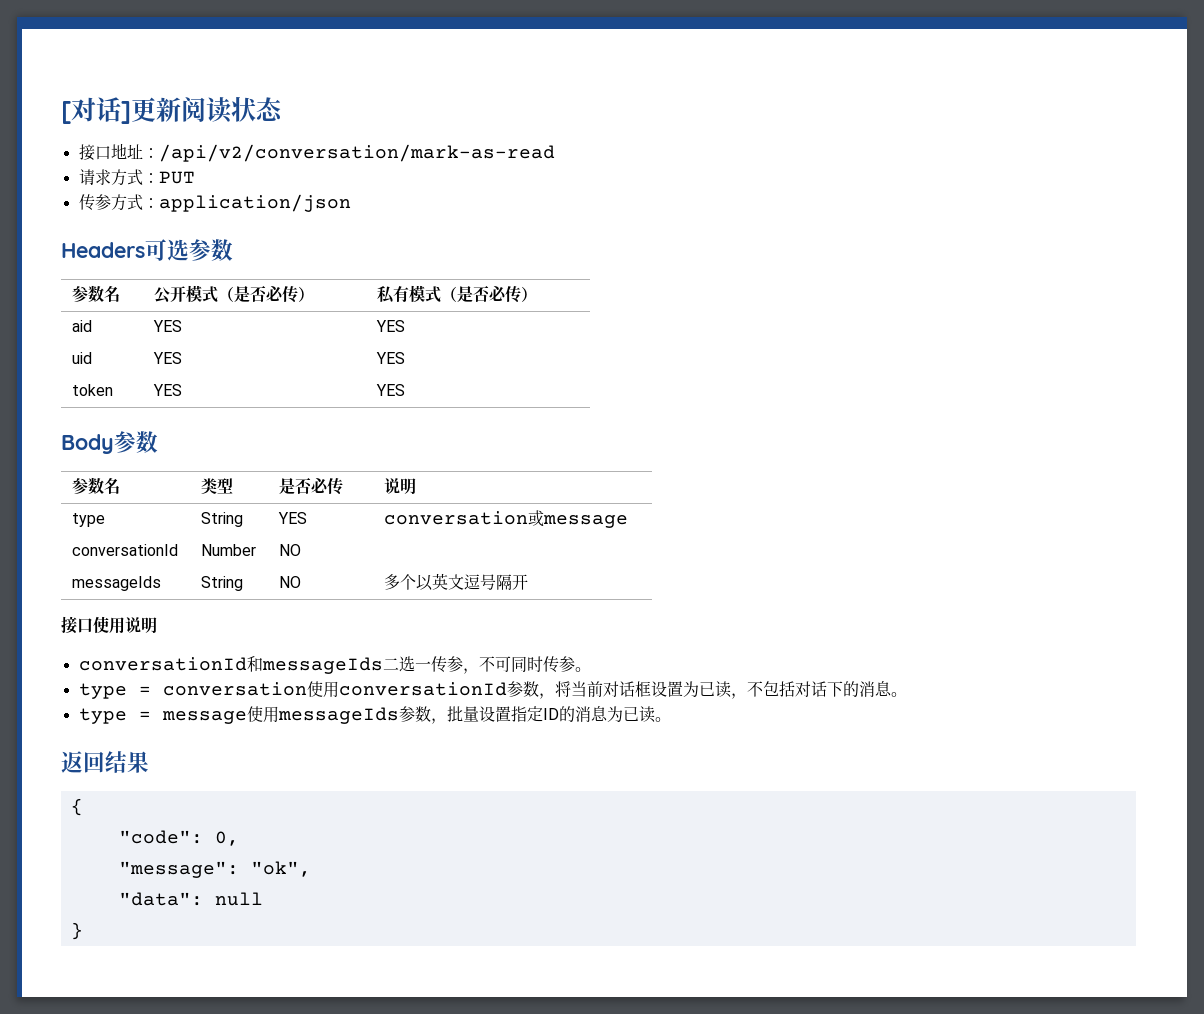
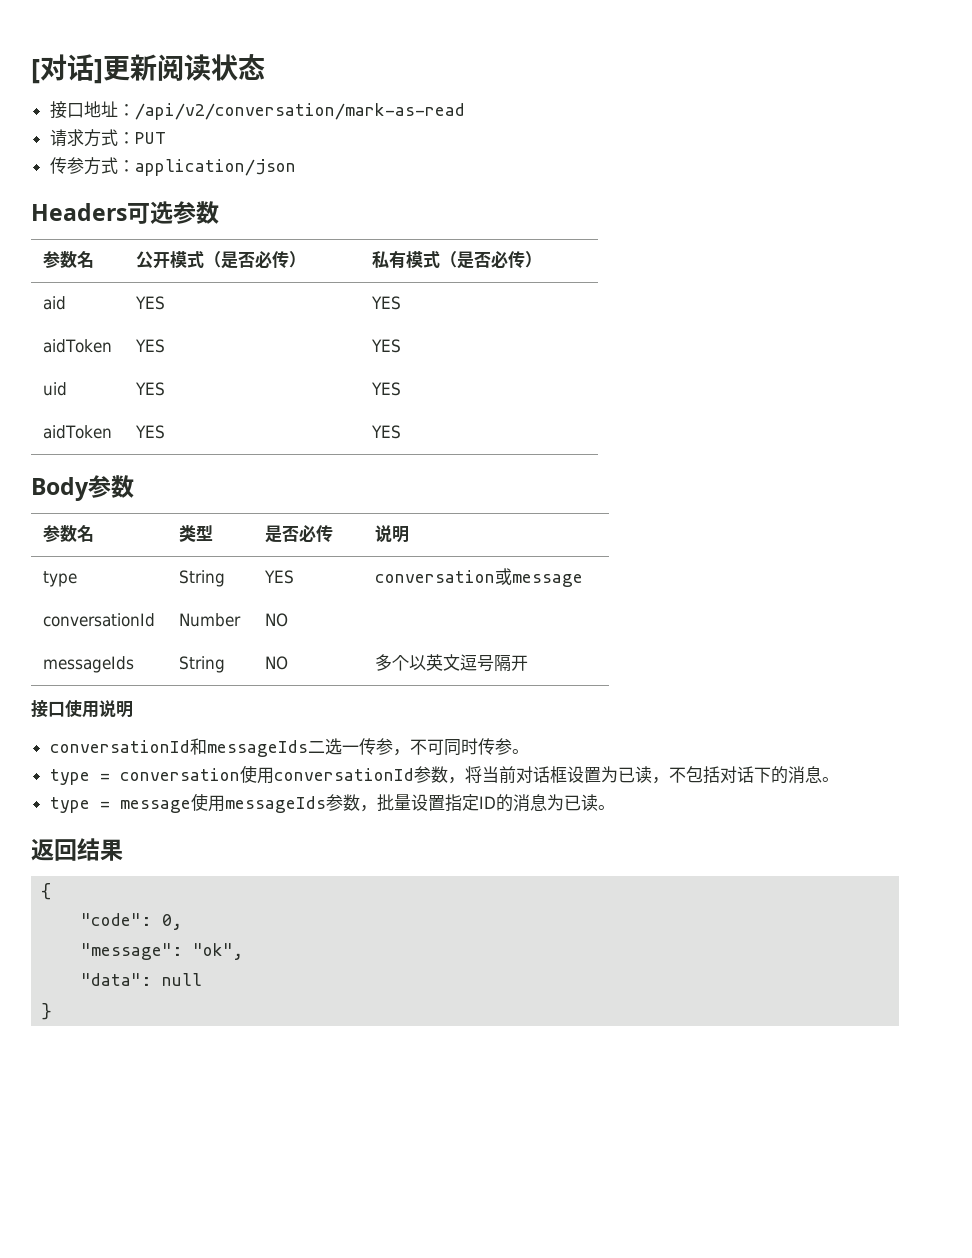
(406, 326) none -> [42,339,112,353] [134,339,165,353] [370,339,401,353] // aidToken | YES | YES
[72,384,114,396] token -> [42,425,112,439] aidToken

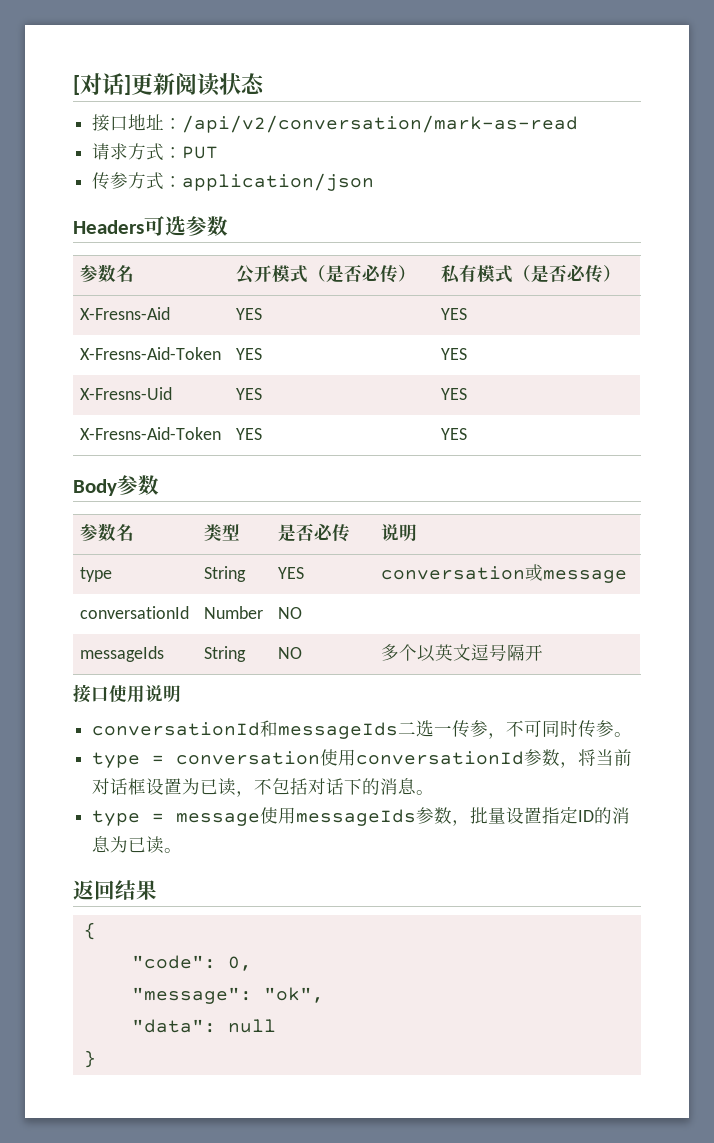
[42,296,66,310] [134,296,165,310] [370,296,401,310] [42,339,112,353] [134,339,165,353] [370,339,401,353] [42,382,67,396] [134,382,165,396] [370,382,401,396] [42,425,112,439] aid | YES | YES // aidToken | YES | YES // uid | YES | YES // aidToken -> [80,307,171,320] [236,308,263,320] [441,308,468,320] [80,347,222,360] [236,348,263,360] [441,348,468,360] [80,387,173,400] [236,388,263,400] [441,388,468,400] [80,427,222,440] X-Fresns-Aid | YES | YES // X-Fresns-Aid-Token | YES | YES // X-Fresns-Uid | YES | YES // X-Fresns-Aid-Token

